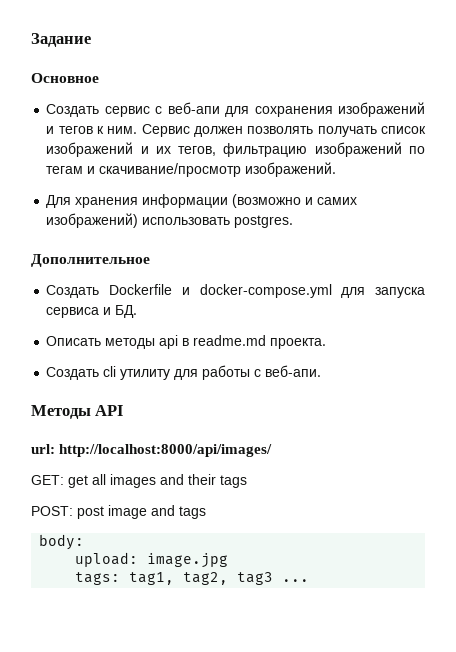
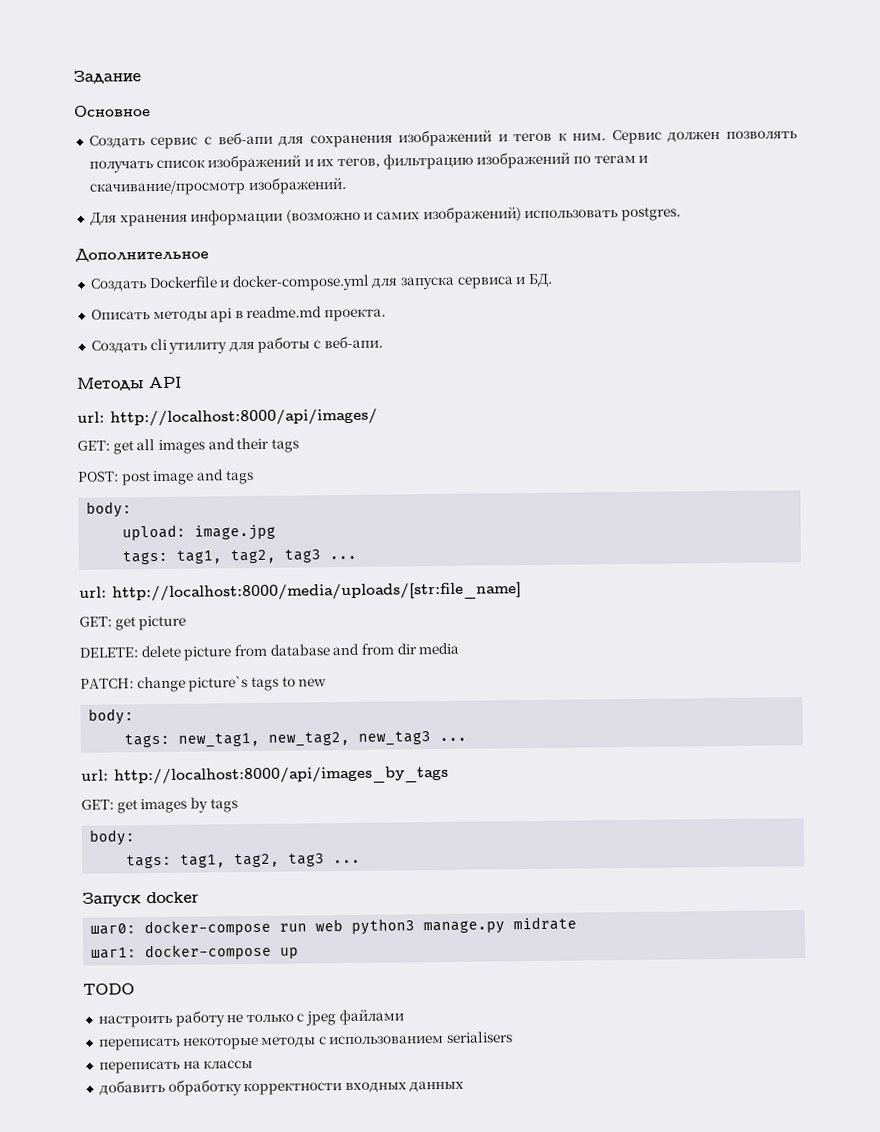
(310, 580) none -> [79,582,522,603] [79,615,187,631] [79,642,460,661] [80,676,328,693] [88,708,135,725] [124,731,468,748] [81,765,449,786] [81,797,238,814] [89,829,136,846] [126,853,362,869] [82,891,199,907] [90,916,578,937] [91,943,300,961] [83,983,135,995] [97,1009,404,1028] [98,1031,514,1051] [98,1060,254,1074] [98,1079,465,1096] // url: http://localhost:8000/media/uploads/[str:file_name] // GET: get picture // DELETE: delete picture from database and from dir media // PATCH: change picture`s tags to new // body: // tags: new_tag1, new_tag2, new_tag3 ... // url: http://localhost:8000/api/images_by_tags // GET: get images by tags // body: // tags: tag1, tag2, tag3 ... // Запуск docker // шаг0: docker-compose run web python3 manage.py midrate // шаг1: docker-compose up // TODO // настроить работу не только с jpeg файлами // переписать некоторые методы с использованием serialisers // переписать на классы // добавить обработку корректности входных данных

